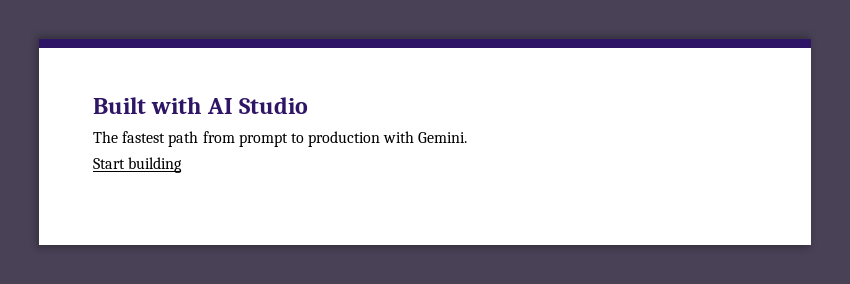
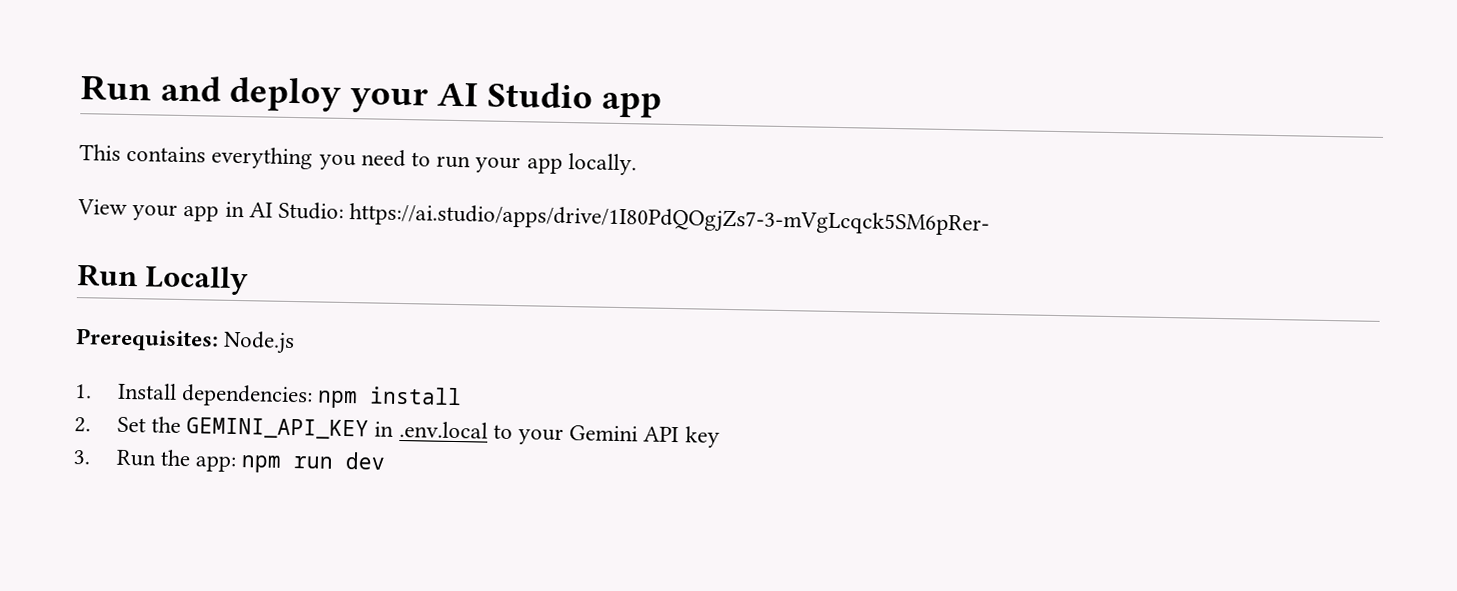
[93,97,309,114] [93,131,468,147] [93,157,183,173] Built with AI Studio // The fastest path from prompt to production with Gemini. // Start building -> [80,75,663,118] [79,144,637,176] [77,199,991,237] [77,264,250,296] [75,328,296,355] [75,382,463,409] [74,416,720,448] [73,449,387,473] Run and deploy your AI Studio app // This contains everything you need to run your app locally. // View your app in AI Studio: https://ai.studio/apps/drive/1I80PdQOgjZs7-3-mVgLcqck5SM6pRer- // Run Locally // Prerequisites: Node.js // 1. Install dependencies: npm install // 2. Set the GEMINI_API_KEY in .env.local to your Gemini API key // 3. Run the app: npm run dev

